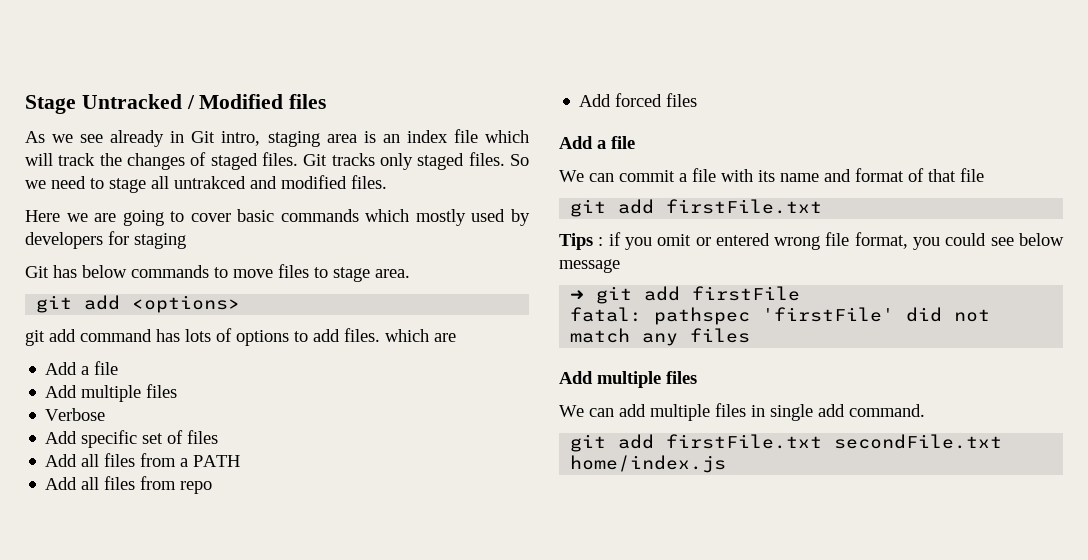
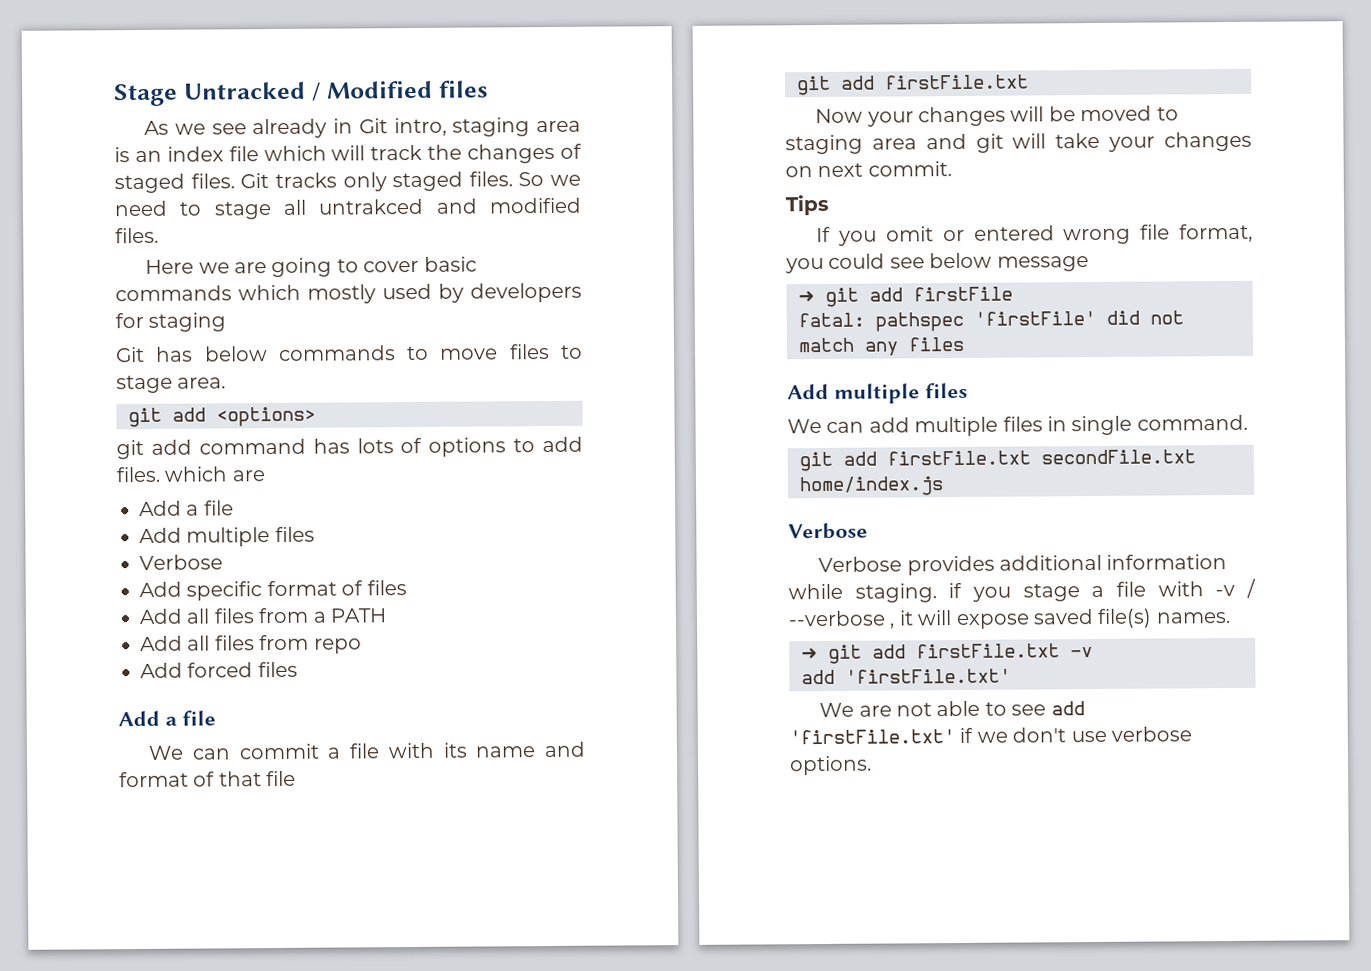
[142,433,164,444] set -> [266,580,337,597] format
(823, 206) none -> [815,105,1179,127] [785,131,1252,155] [785,161,952,178] // Now your changes will be moved to staging area and git will take your changes on next commit.
[598,232,621,246] : if -> [816,226,832,243] // If
[818,404,845,417] add -> (1133, 425) none
(727, 464) none -> [788,522,868,540] [818,554,1228,576] [788,578,1256,603] [788,608,1231,630] [801,643,1093,664] [801,668,1011,685] [819,700,1085,718] [789,726,1192,745] [789,755,872,776] // Verbose // Verbose provides additional information while staging. if you stage a file with -v / --verbose , it will expose saved file(s) names. // ➜ git add firstFile.txt -v // add 'firstFile.txt' // We are not able to see add 'firstFile.txt' if we don't use verbose options.

